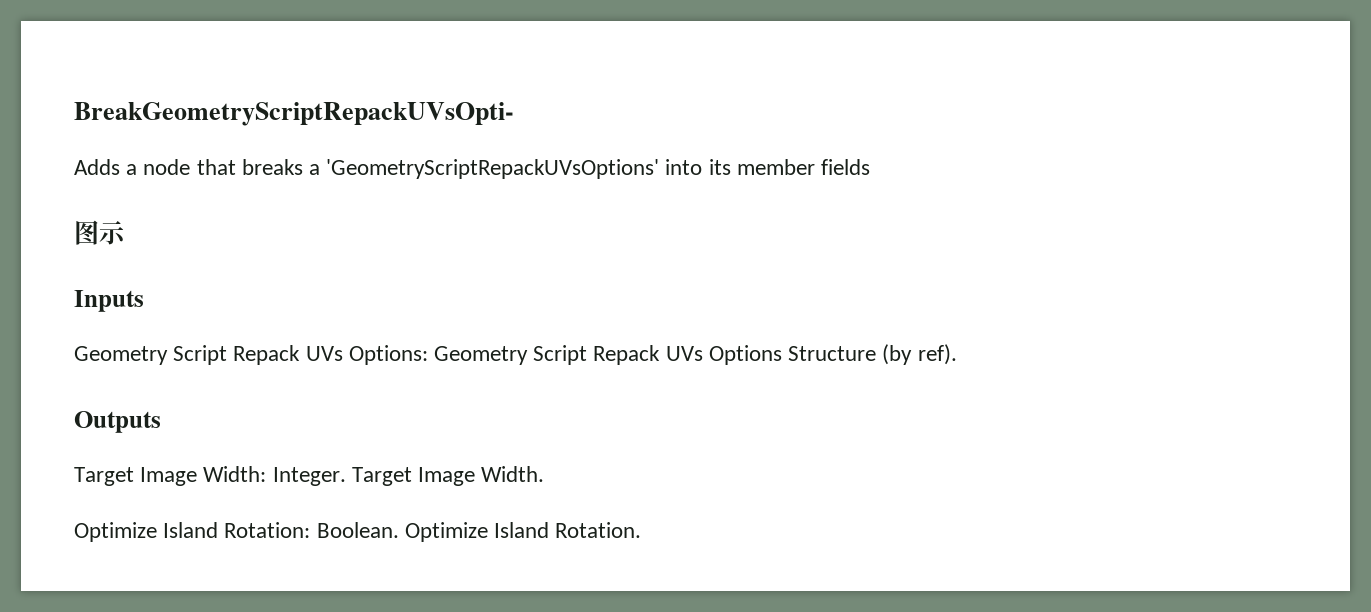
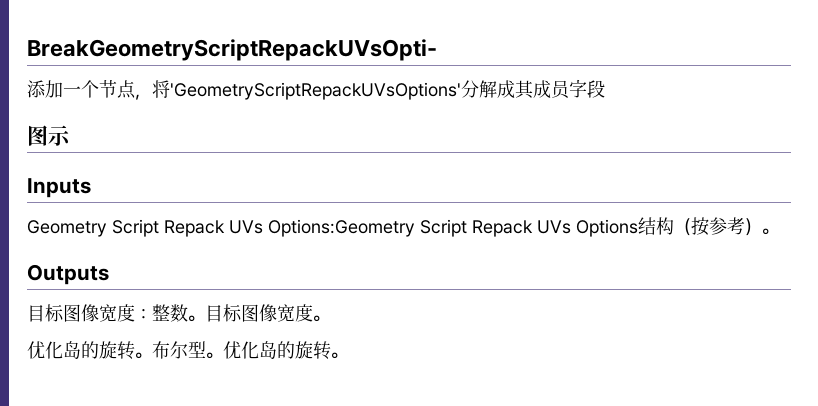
[74,159,871,179] Adds a node that breaks a 'GeometryScriptRepackUVsOptions' into its member fields -> [27,79,605,100] 添加一个节点，将'GeometryScriptRepackUVsOptions'分解成其成员字段
[348,345,529,365] Options: Geometry -> [268,219,415,237] Options:Geometry
[788,344,957,365] [74,411,161,433] [74,466,545,486] [74,522,642,542] Structure (by ref). // Outputs // Target Image Width: Integer. Target Image Width. // Optimize Island Rotation: Boolean. Optimize Island Rotation. -> [638,217,779,236] [27,264,109,285] [27,304,330,322] [27,341,348,360] 结构（按参考）。 // Outputs // 目标图像宽度：整数。目标图像宽度。 // 优化岛的旋转。布尔型。优化岛的旋转。

